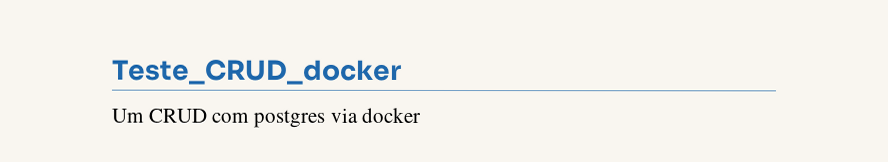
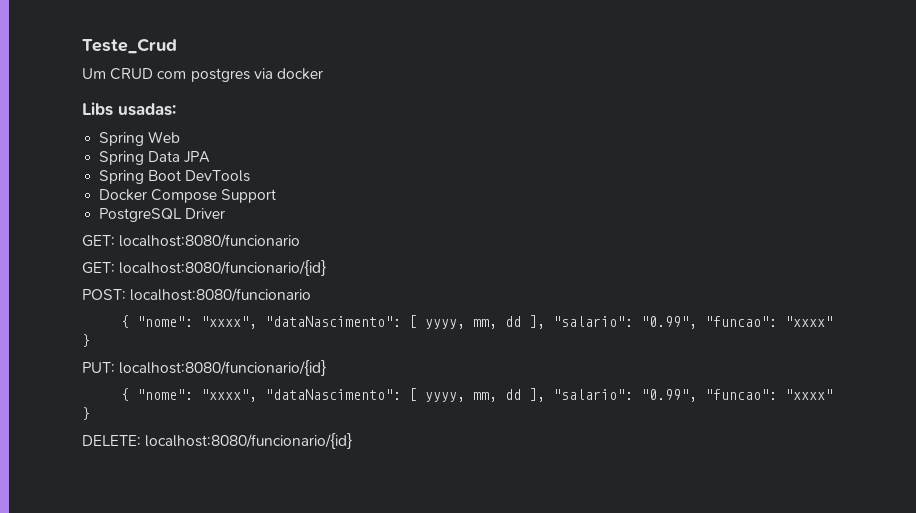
[111,59,402,85] Teste_CRUD_docker -> [82,38,177,54] Teste_Crud
(422, 115) none -> [82,102,176,116] [99,131,181,146] [99,151,211,165] [99,170,251,184] [99,189,277,203] [99,208,226,222] [82,234,301,248] [82,260,327,276] [82,288,312,302] [121,315,834,329] [82,334,90,347] [82,360,327,376] [121,388,834,402] [82,407,90,420] [82,433,353,449] // Libs usadas: // Spring Web // Spring Data JPA // Spring Boot DevTools // Docker Compose Support // PostgreSQL Driver // GET: localhost:8080/funcionario // GET: localhost:8080/funcionario/{id} // POST: localhost:8080/funcionario // { "nome": "xxxx", "dataNascimento": [ yyyy, mm, dd ], "salario": "0.99", "funcao": "xxxx" } // PUT: localhost:8080/funcionario/{id} // { "nome": "xxxx", "dataNascimento": [ yyyy, mm, dd ], "salario": "0.99", "funcao": "xxxx" } // DELETE: localhost:8080/funcionario/{id}

